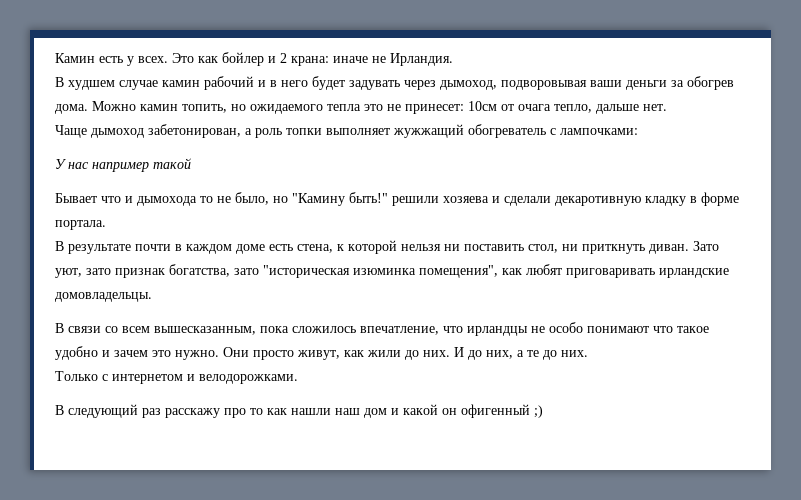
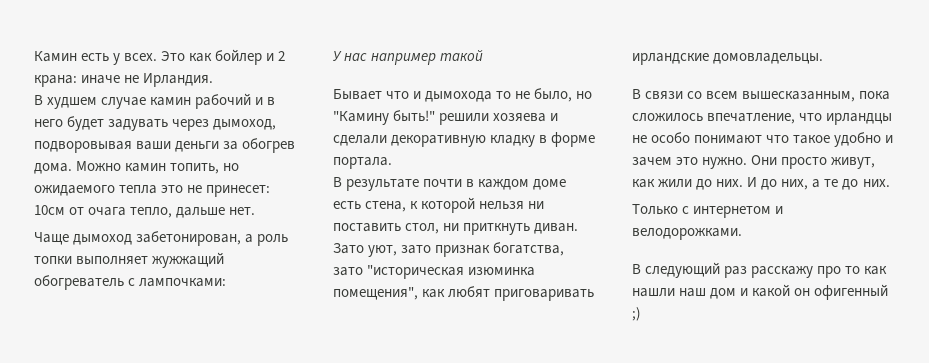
[555,196,641,206] декаротивную -> [391,135,487,147] декоративную

